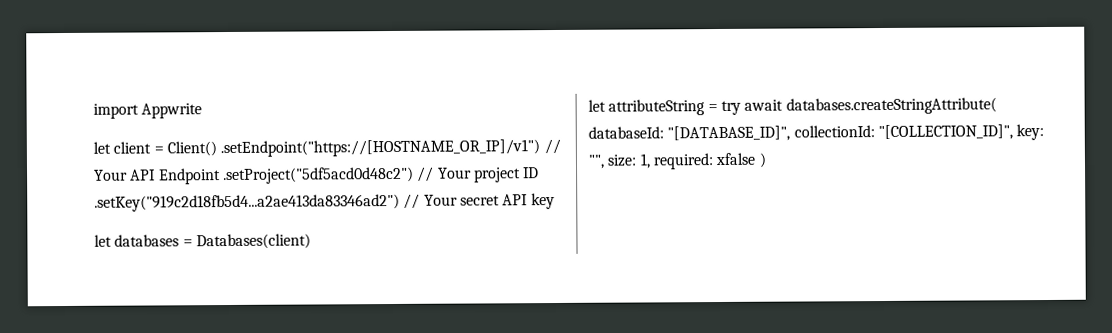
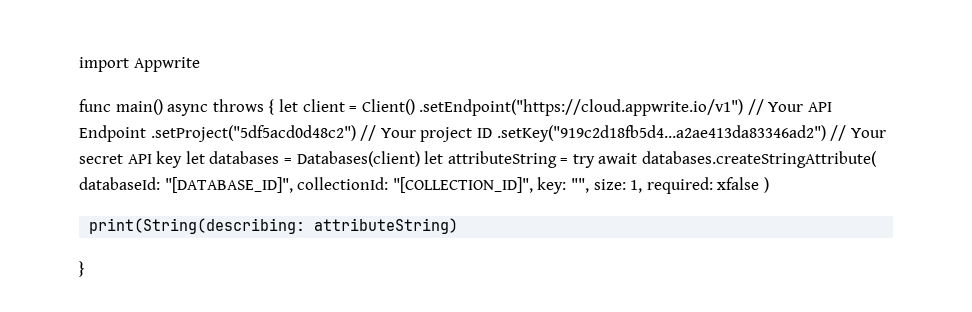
(203, 111) none -> [79,99,275,116] func main() async throws {
[220,139,541,158] .setEndpoint("https://[HOSTNAME_OR_IP]/v1") -> [419,99,744,116] .setEndpoint("https://cloud.appwrite.io/v1")
(555, 201) // -> (183, 159) none
(311, 241) // -> (420, 159) none
(767, 160) none -> [89,218,459,234] [79,261,85,277] // print(String(describing: attributeString) // }

